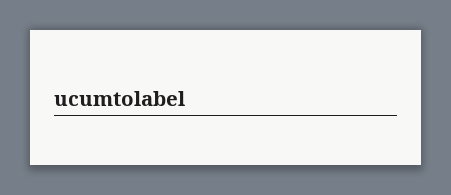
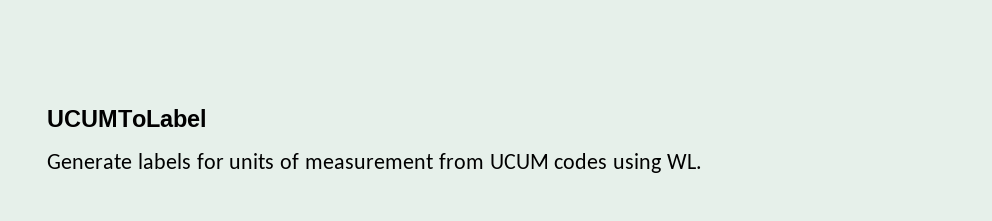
[54,91,185,106] ucumtolabel -> [47,109,207,127] [47,153,703,173] UCUMToLabel // Generate labels for units of measurement from UCUM codes using WL.

